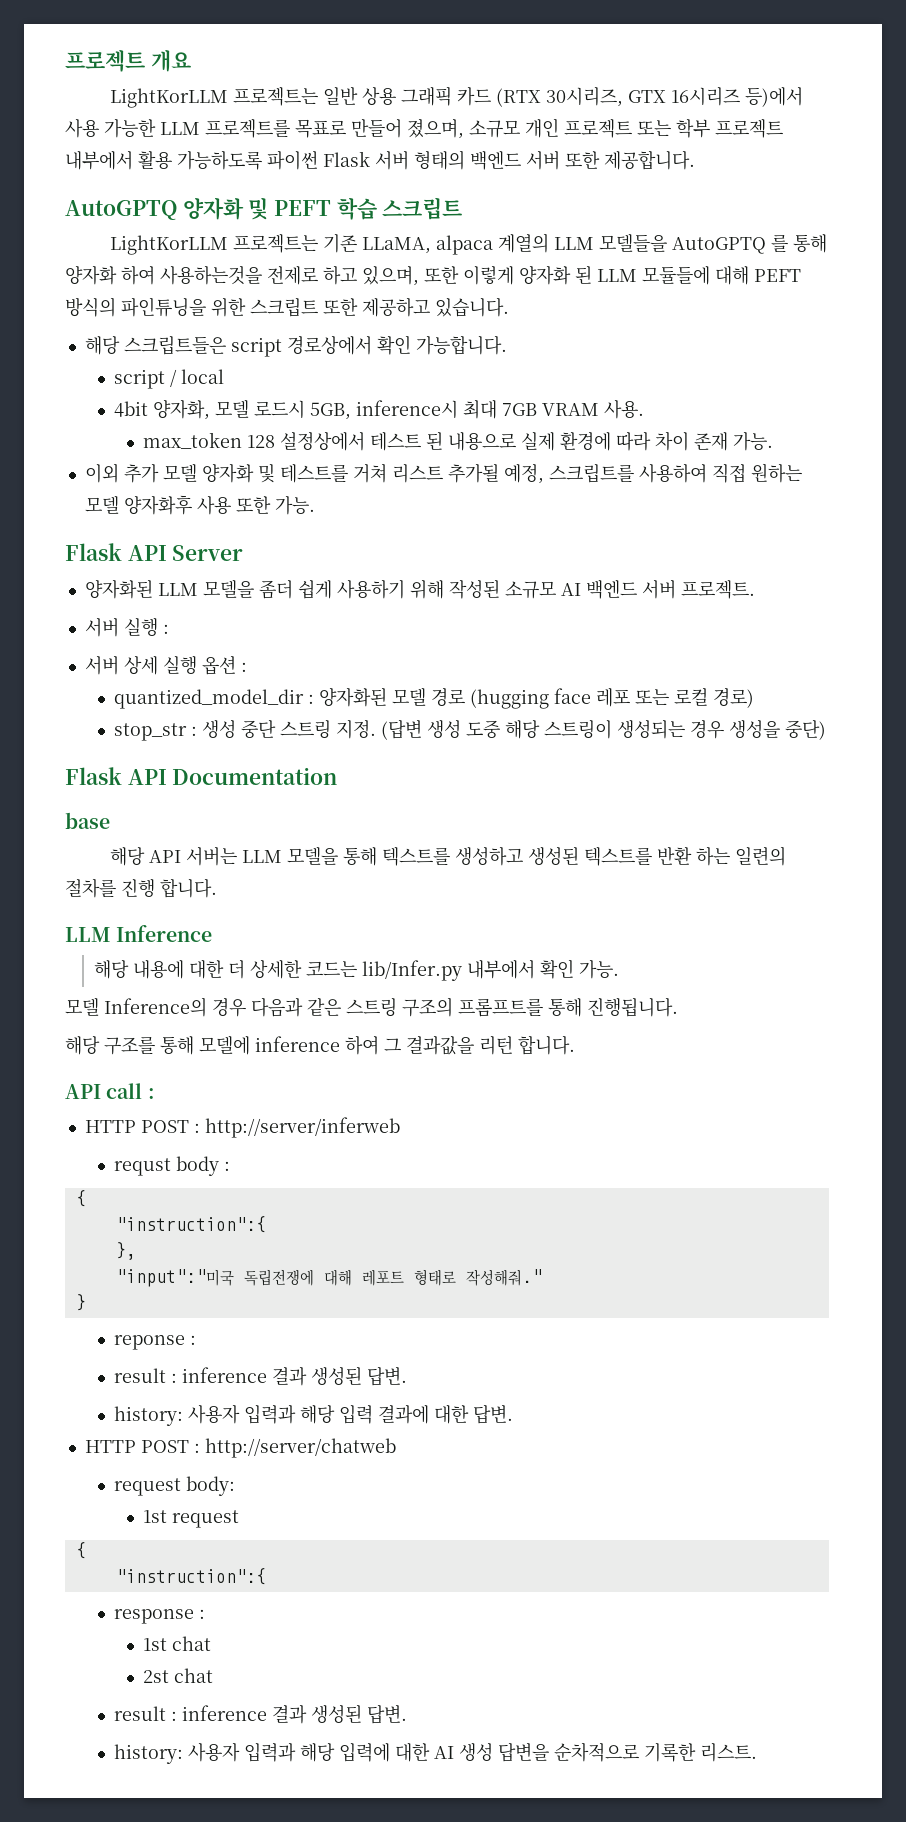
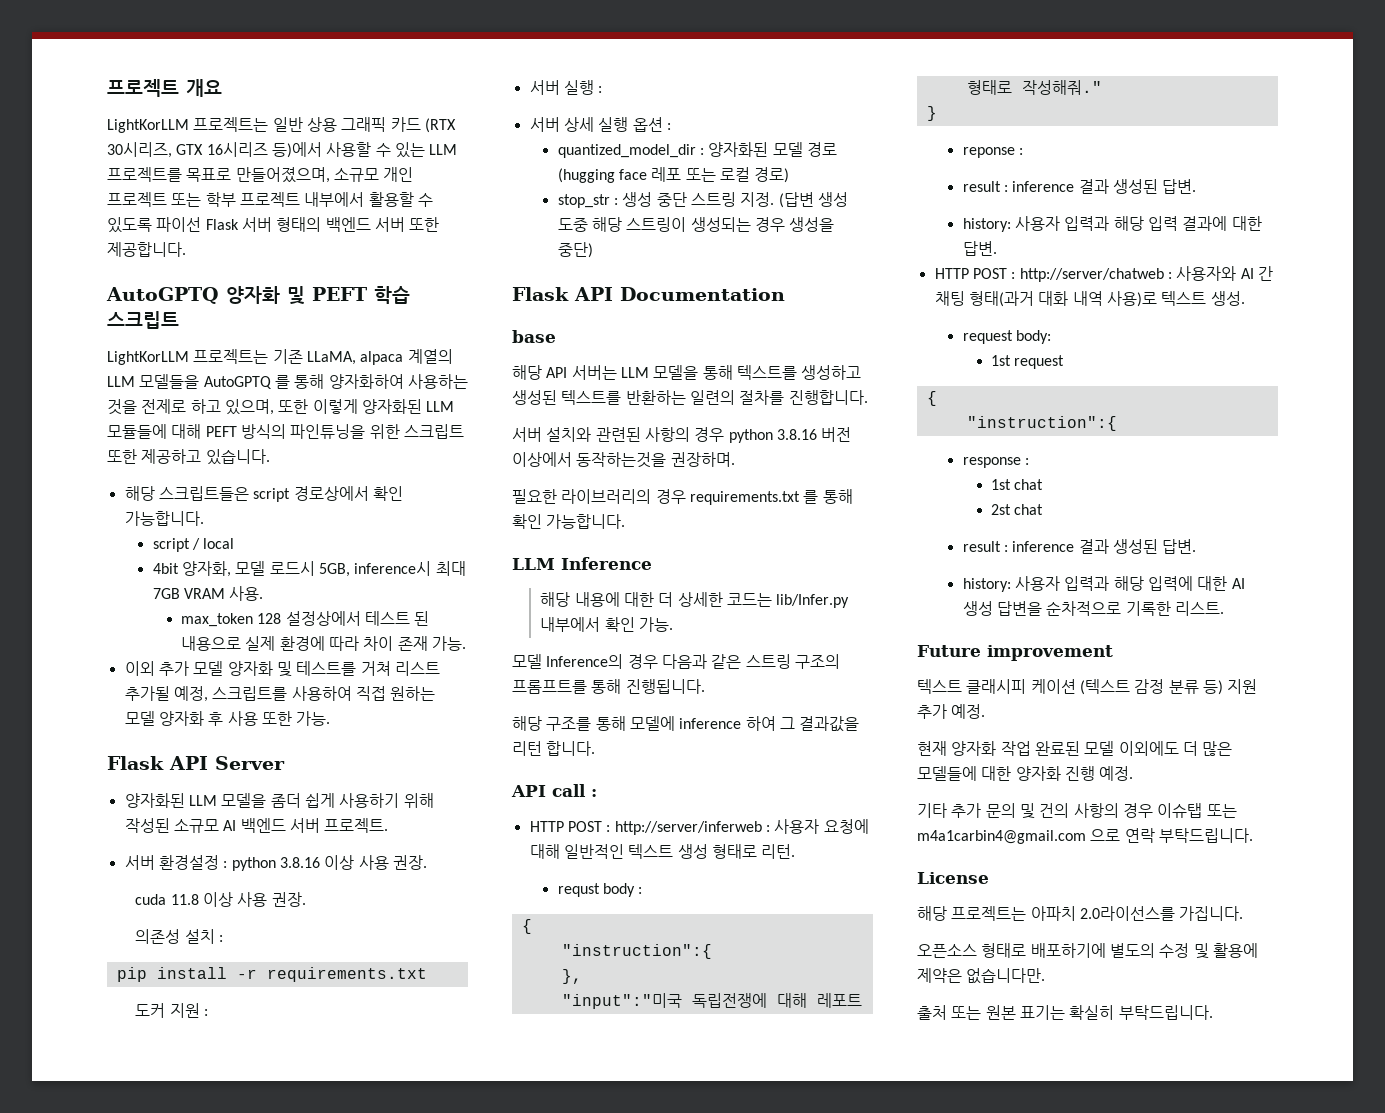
[65,119,156,138] 사용 가능한 -> [326,142,425,158] 사용할 수 있는
[351,119,464,139] 만들어 졌으며, -> [235,167,330,183] 만들어졌으며,
[138,150,318,170] 활용 가능하도록 파이썬 -> [368,192,433,207] [107,217,202,233] 활용할 수 있도록 파이선
[65,265,262,285] 양자화 하여 사용하는것을 -> [328,374,468,389] [107,399,137,415] 양자화하여 사용하는 것을
[519,265,592,285] 양자화 된 -> [361,399,422,414] 양자화된
[123,495,192,515] 양자화후 -> [158,711,224,726] 양자화 후
(755, 589) none -> [124,855,427,871] [135,892,306,907] [135,929,223,944] [116,967,427,982] [135,1003,208,1018] // 서버 환경설정 : python 3.8.16 이상 사용 권장. // cuda 11.8 이상 사용 권장. // 의존성 설치 : // pip install -r requirements.txt // 도커 지원 :
[656,846,786,866] [65,878,217,898] 반환 하는 일련의 절차를 진행 합니다. -> [625,390,868,405] [512,427,852,443] [512,452,735,468] [512,489,853,505] [512,514,626,529] 반환하는 일련의 절차를 진행합니다. // 서버 설치와 관련된 사항의 경우 python 3.8.16 버전 이상에서 동작하는것을 권장하며. // 필요한 라이브러리의 경우 requirements.txt 를 통해 확인 가능합니다.
(400, 1127) none -> [765,819,869,834] [529,844,796,859] : 사용자 요청에 대해 일반적인 텍스트 생성 형태로 리턴.
(396, 1448) none -> [1167,266,1273,281] [934,291,1245,307] : 사용자와 AI 간 채팅 형태(과거 대화 내역 사용)로 텍스트 생성.
(758, 1752) none -> [917,645,1113,661] [917,679,1258,695] [917,704,986,719] [917,741,1233,756] [917,766,1134,781] [917,803,1237,819] [917,828,1253,844] [917,872,989,884] [917,906,1244,921] [917,943,1258,959] [917,968,1046,984] [917,1005,1213,1020] // Future improvement // 텍스트 클래시피 케이션 (텍스트 감정 분류 등) 지원 추가 예정. // 현재 양자화 작업 완료된 모델 이외에도 더 많은 모델들에 대한 양자화 진행 예정. // 기타 추가 문의 및 건의 사항의 경우 이슈탭 또는 m4a1carbin4@gmail.com 으로 연락 부탁드립니다. // License // 해당 프로젝트는 아파치 2.0라이선스를 가집니다. // 오픈소스 형태로 배포하기에 별도의 수정 및 활용에 제약은 없습니다만. // 출처 또는 원본 표기는 확실히 부탁드립니다.

